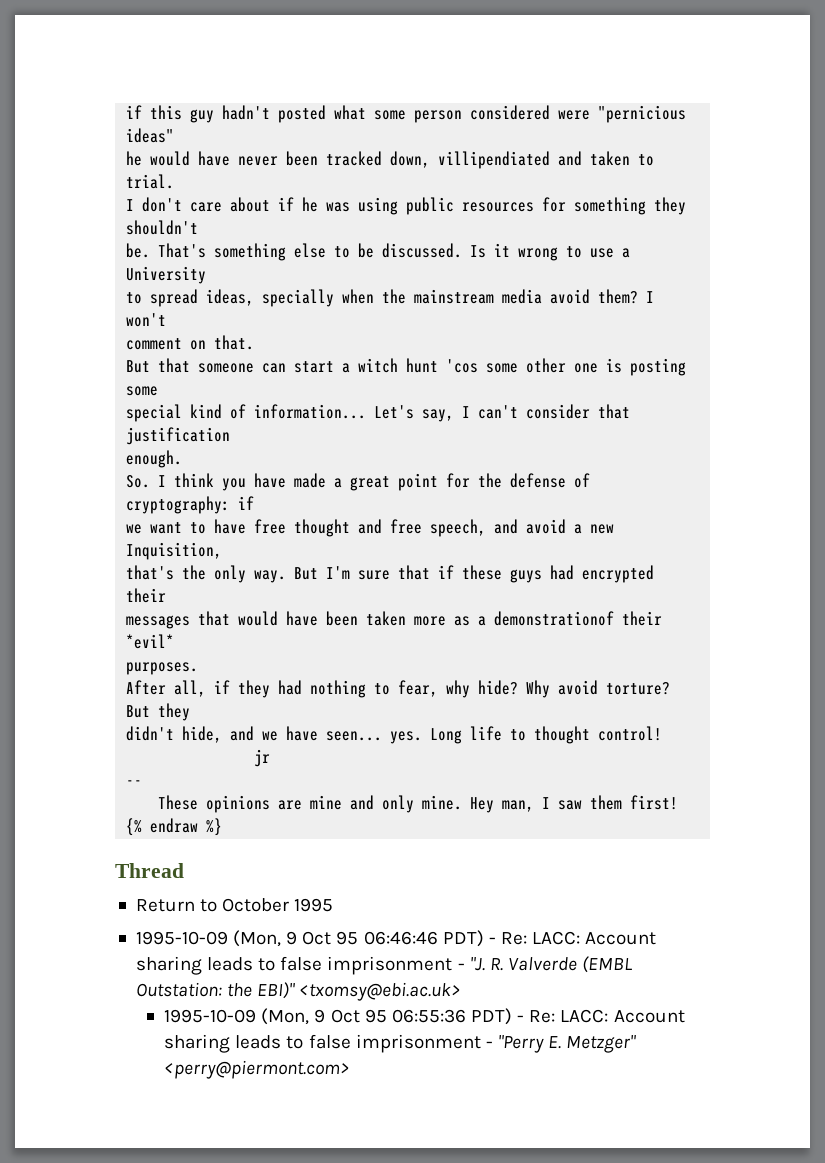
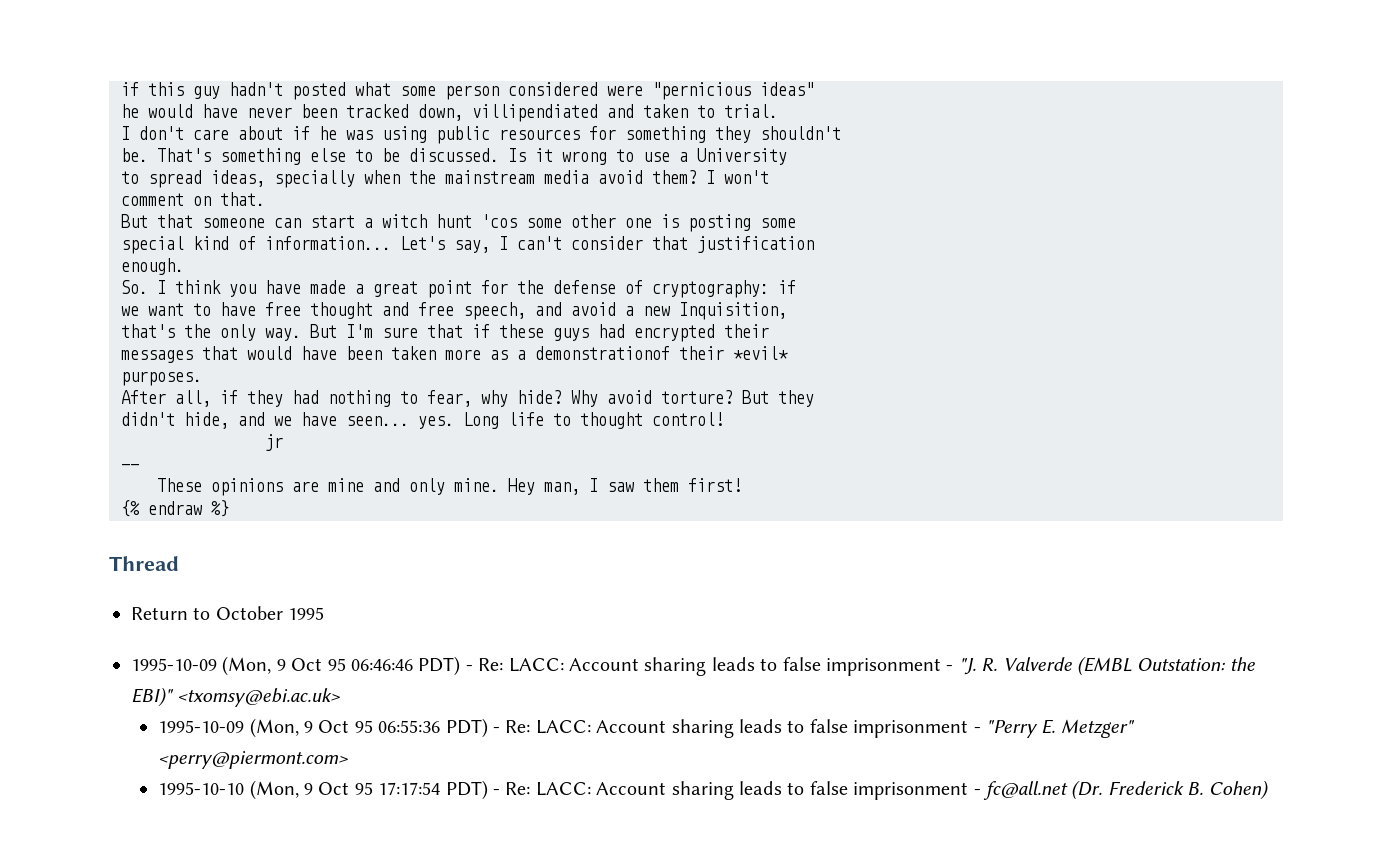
(351, 1069) none -> [158,780,1269,800] // 1995-10-10 (Mon, 9 Oct 95 17:17:54 PDT) - Re: LACC: Account sharing leads to false imprisonment - fc@all.net (Dr. Frederick B. Cohen)

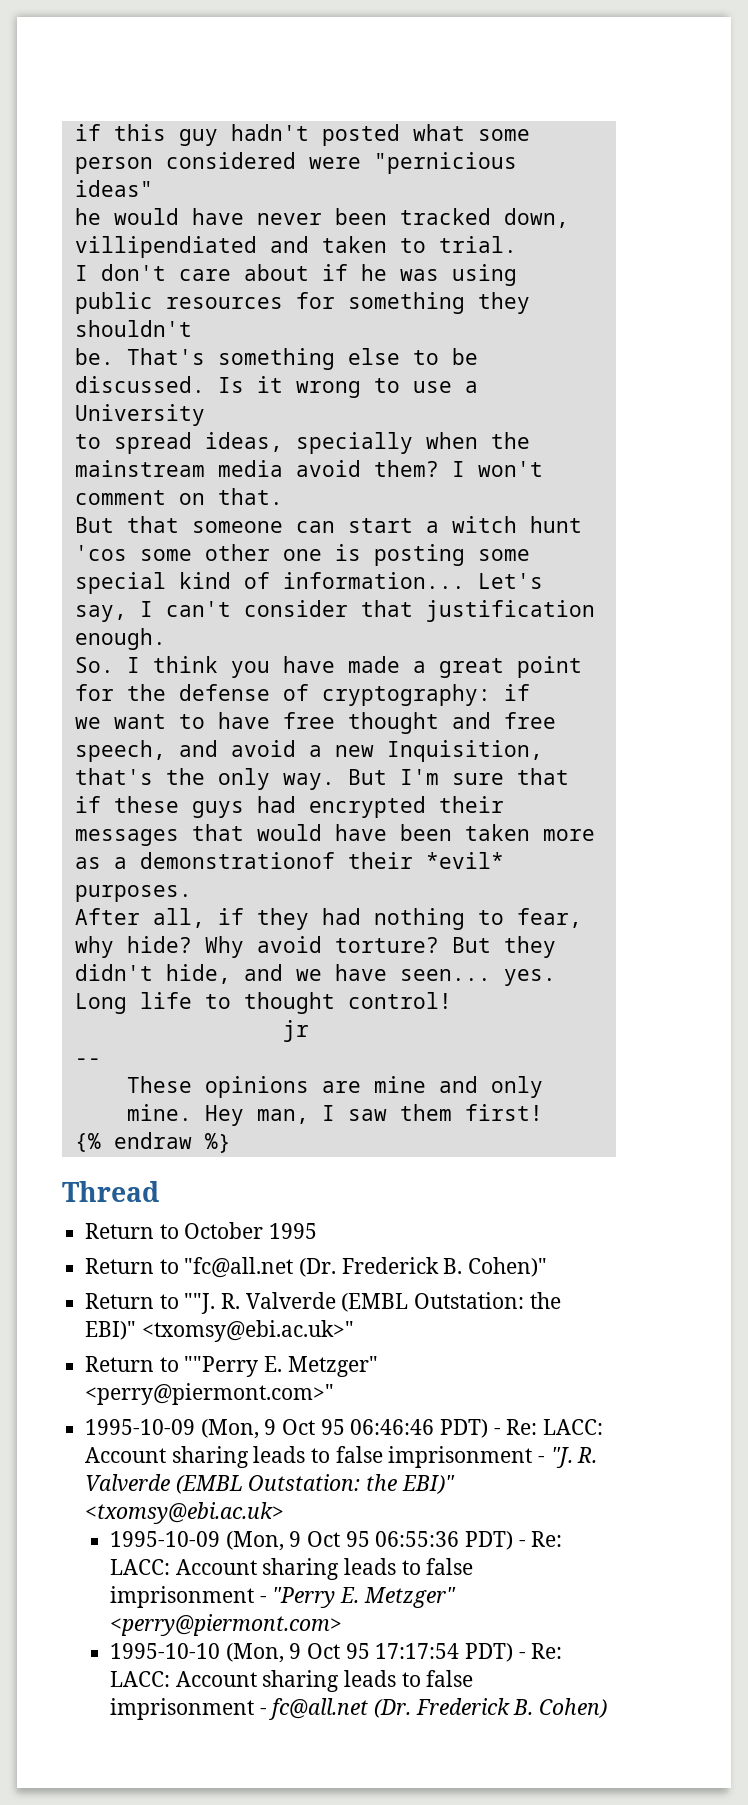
(325, 613) none -> [85,1257,548,1278] [85,1292,561,1314] [85,1320,354,1342] [85,1356,378,1377] [85,1383,335,1405] // Return to "fc@all.net (Dr. Frederick B. Cohen)" // Return to ""J. R. Valverde (EMBL Outstation: the EBI)" <txomsy@ebi.ac.uk>" // Return to ""Perry E. Metzger" <perry@piermont.com>"

